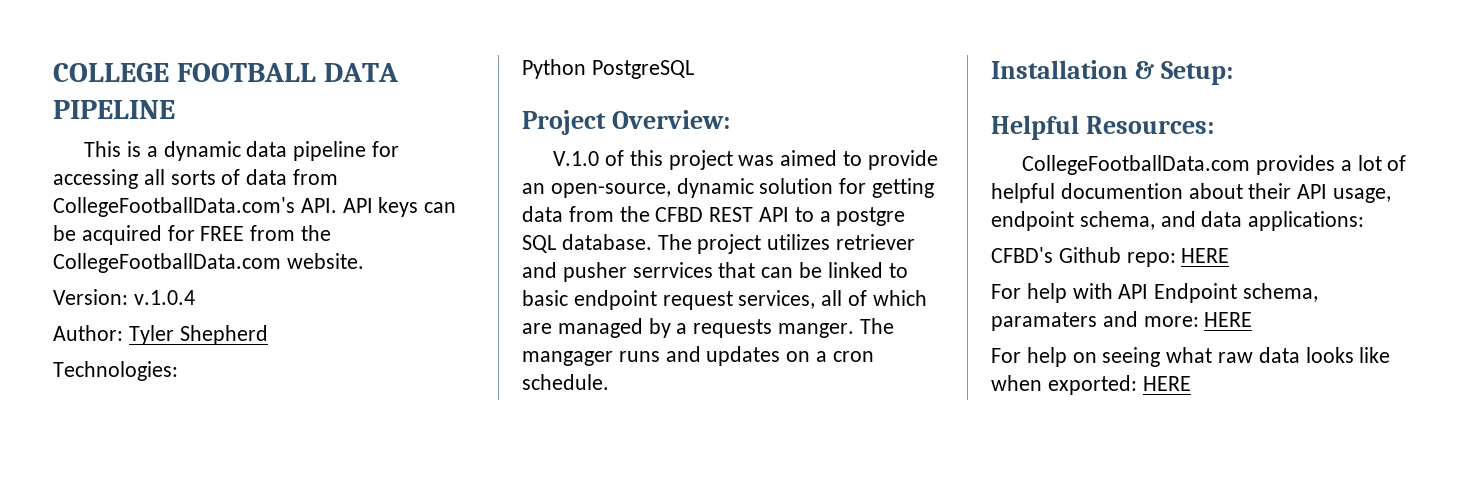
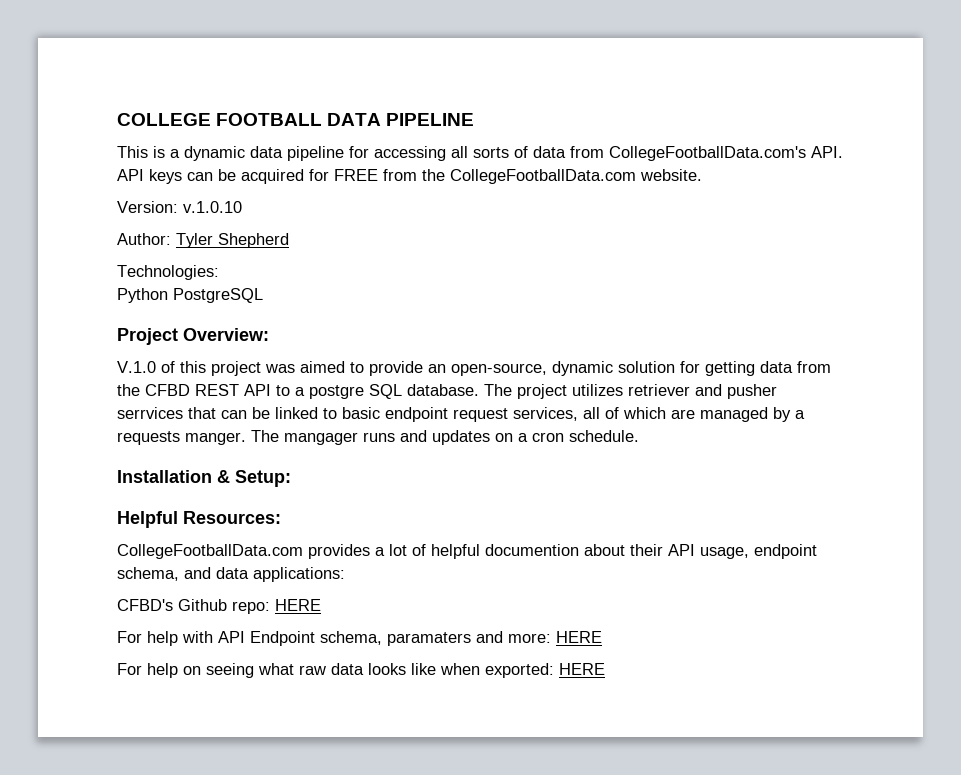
[133,290,195,305] v.1.0.4 -> [183,201,242,213] v.1.0.10

